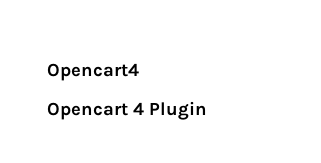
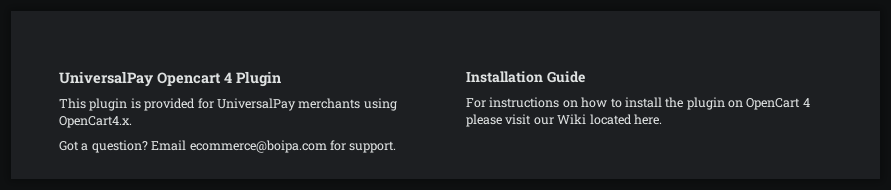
[47,63,139,81] Opencart4 // -> [59,71,153,87] UniversalPay
(207, 110) none -> [59,98,397,111] [59,116,132,128] [59,140,397,153] [466,71,585,83] [466,97,810,110] [466,114,662,127] // This plugin is provided for UniversalPay merchants using OpenCart4.x. // Got a question? Email ecommerce@boipa.com for support. // Installation Guide // For instructions on how to install the plugin on OpenCart 4 please visit our Wiki located here.

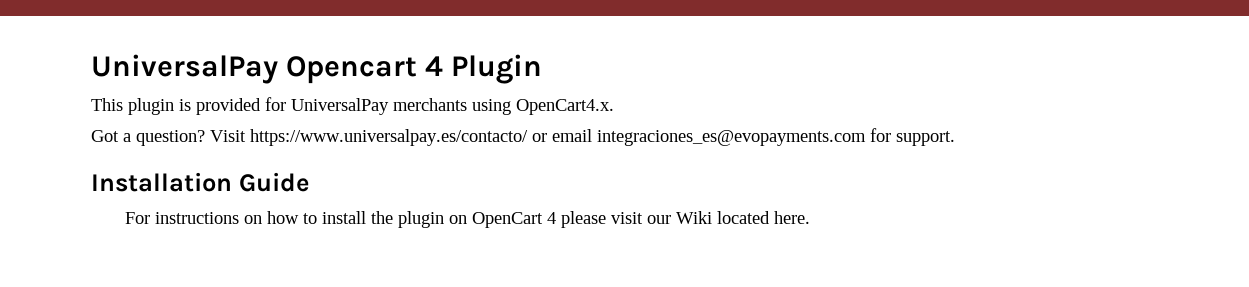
[151,140,327,153] Email ecommerce@boipa.com -> [210,129,866,146] Visit https://www.universalpay.es/contacto/ or email integraciones_es@evopayments.com

